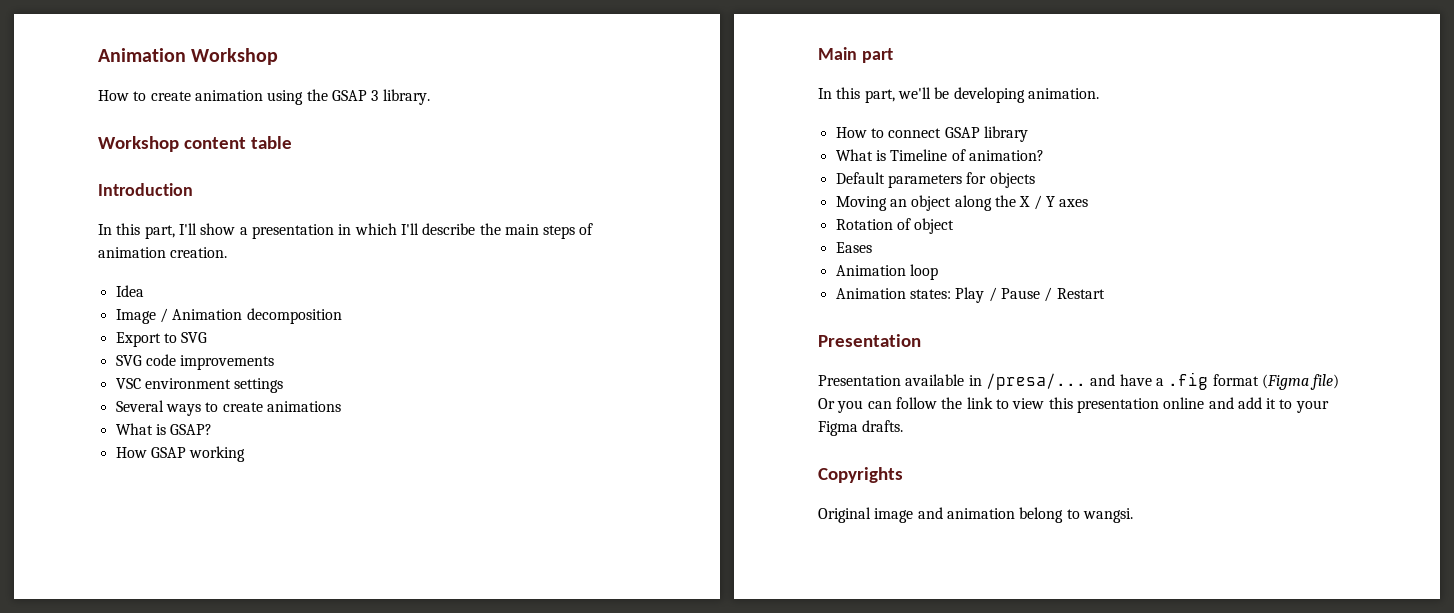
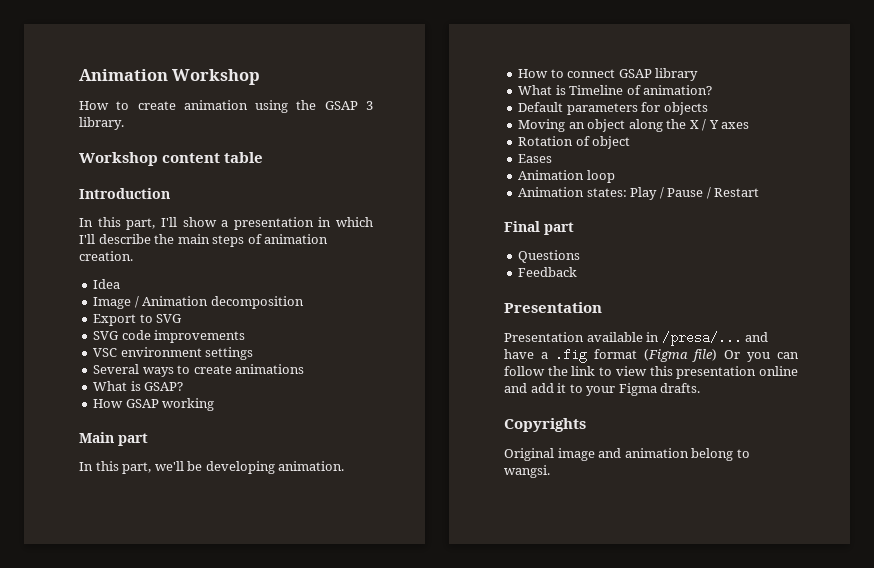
(1105, 293) none -> [504,221,574,235] [518,250,581,263] [518,267,578,277] // Final part // Questions // Feedback

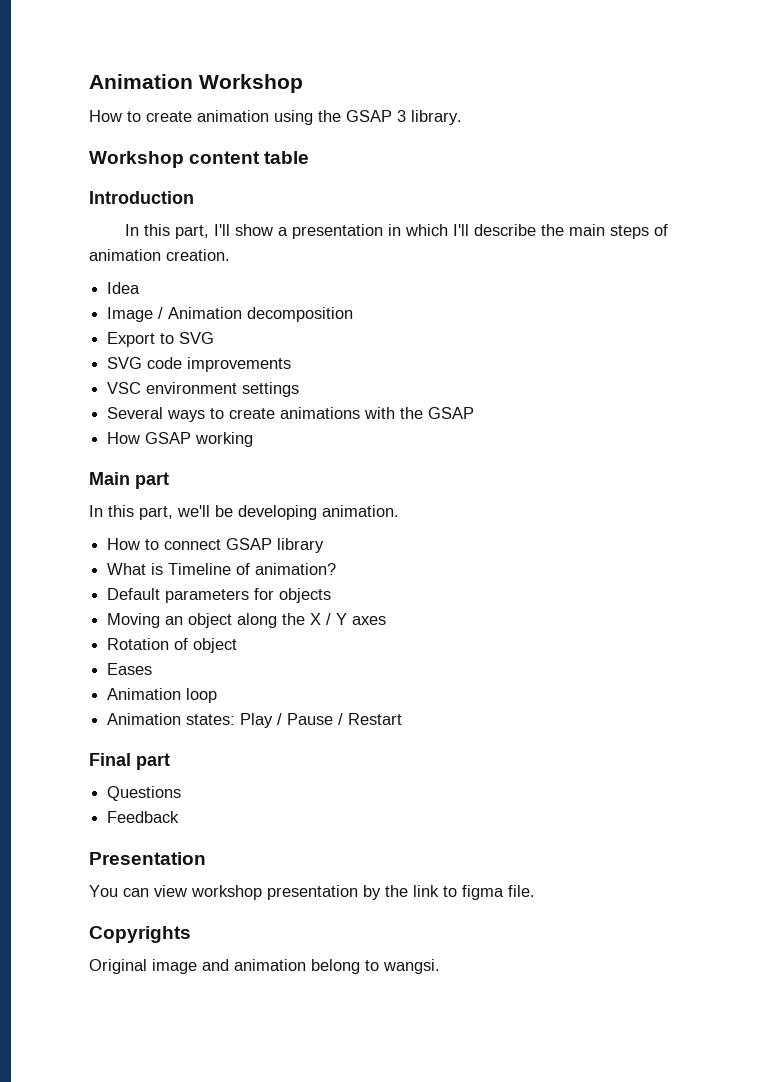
[93,381,184,391] // What is GSAP? -> [364,407,475,419] with the GSAP
[504,331,769,346] [504,348,799,363] [504,366,798,379] [504,383,701,396] Presentation available in /presa/... and have a .fig format (Figma file) Or you can follow the link to view this presentation online and add it to your Figma drafts. -> [89,885,535,900] You can view workshop presentation by the link to figma file.

